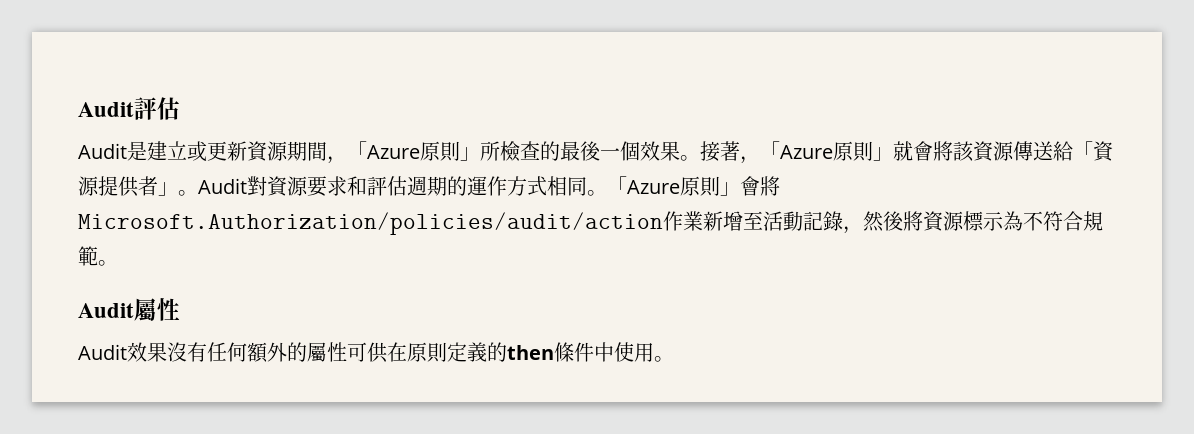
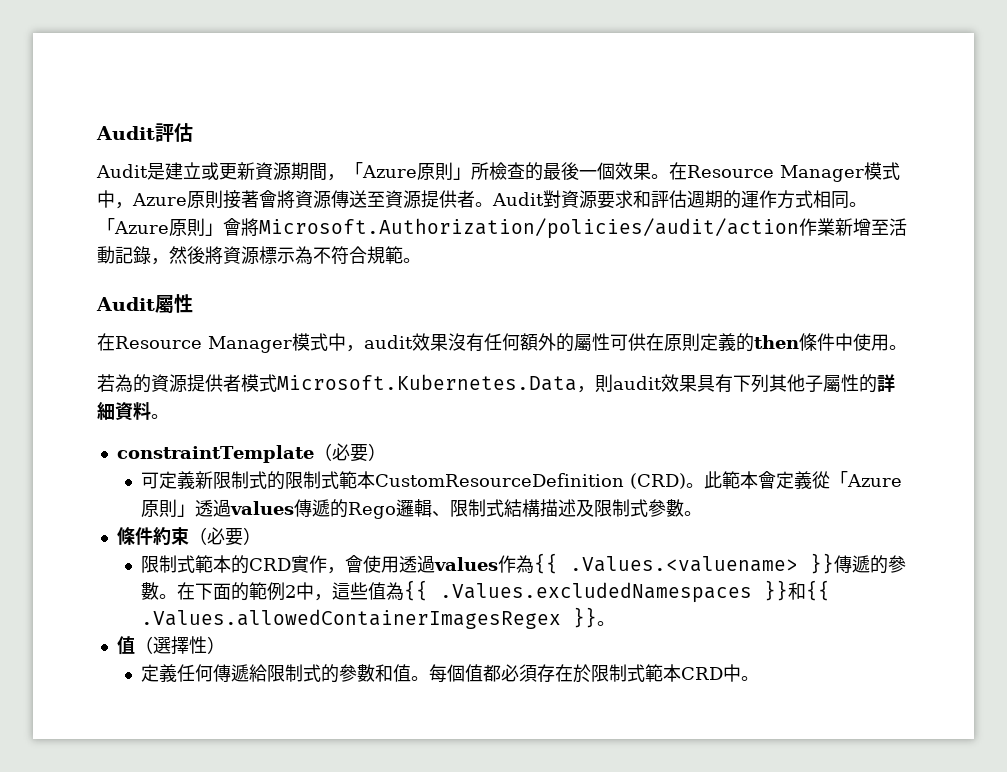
[700,141,974,164] 接著，「Azure原則」就會將該 -> [669,162,900,182] [97,190,295,209] 在Resource Manager模式中，Azure原則接著會將
[1053,141,1114,162] [78,176,178,197] 給「資源提供者」 -> [367,190,475,209] 至資源提供者
[78,344,127,360] Audit -> [97,333,413,353] 在Resource Manager模式中，audit
(674, 359) none -> [97,374,895,393] [97,402,169,421] [116,443,386,463] [140,471,902,490] [140,499,702,519] [116,527,261,546] [140,553,906,574] [140,580,830,603] [140,607,615,629] [116,636,225,655] [140,664,759,683] // 若為的資源提供者模式Microsoft.Kubernetes.Data，則audit效果具有下列其他子屬性的詳細資料。 // constraintTemplate（必要） // 可定義新限制式的限制式範本CustomResourceDefinition (CRD)。此範本會定義從「Azure原則」透過values傳遞的Rego邏輯、限制式結構描述及限制式參數。 // 條件約束（必要） // 限制式範本的CRD實作，會使用透過values作為{{ .Values.<valuename> }}傳遞的參數。在下面的範例2中，這些值為{{ .Values.excludedNamespaces }}和{{ .Values.allowedContainerImagesRegex }}。 // 值（選擇性） // 定義任何傳遞給限制式的參數和值。每個值都必須存在於限制式範本CRD中。

